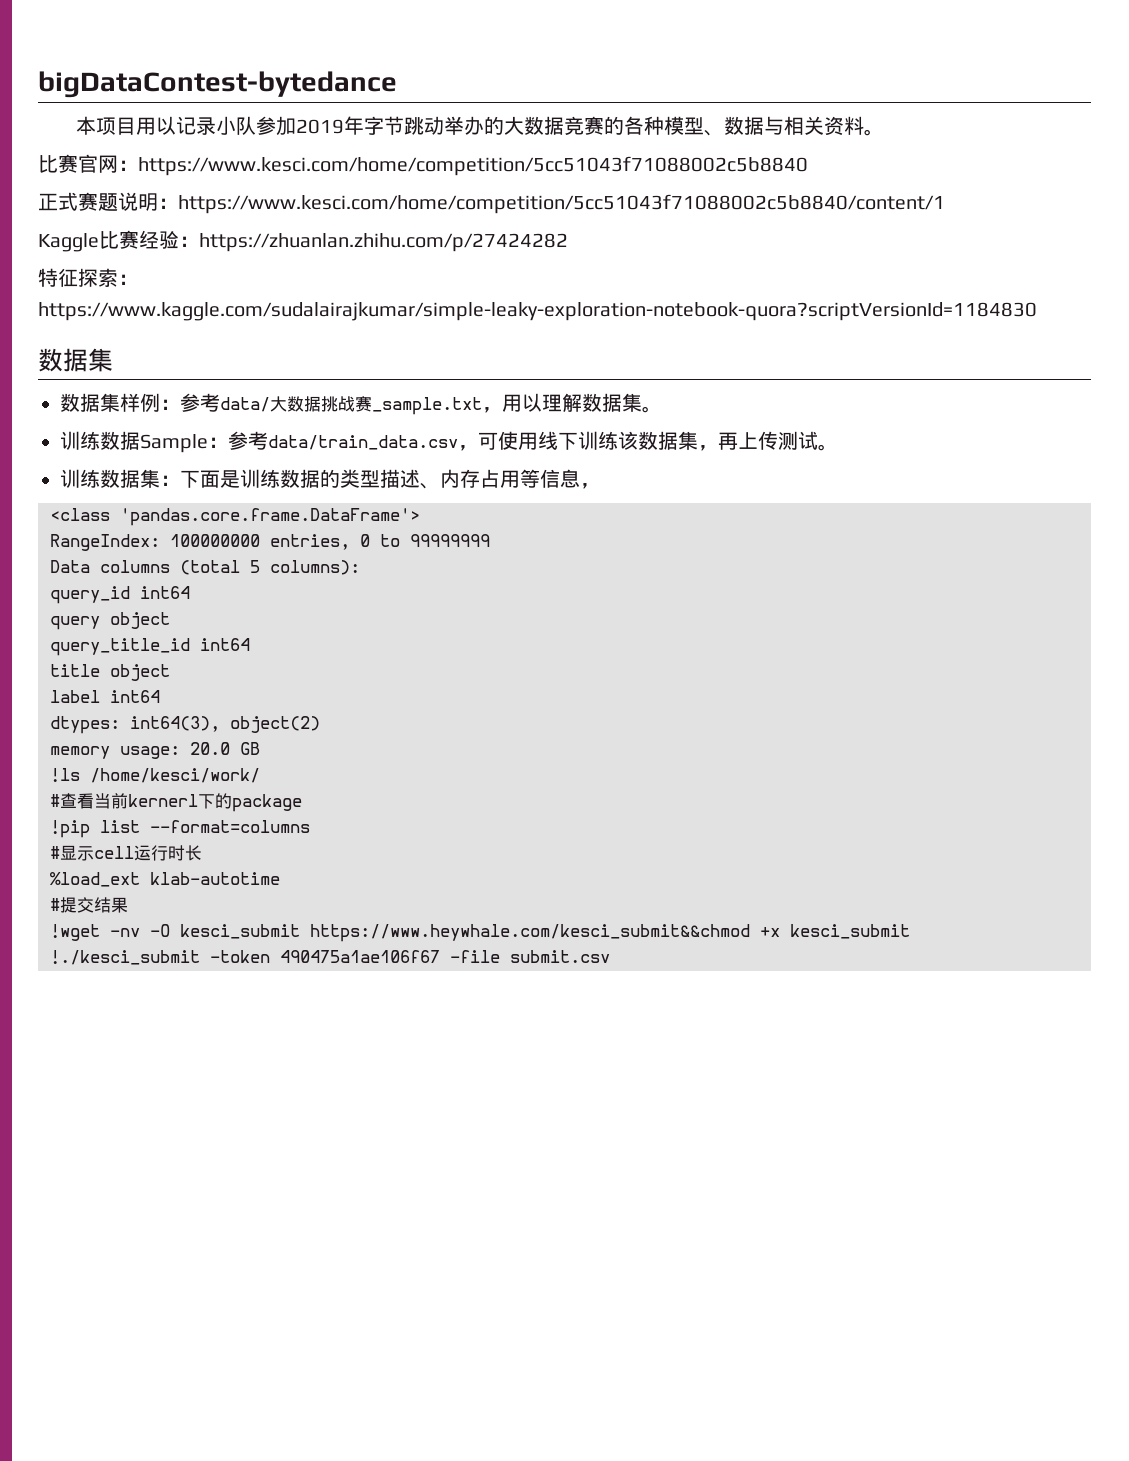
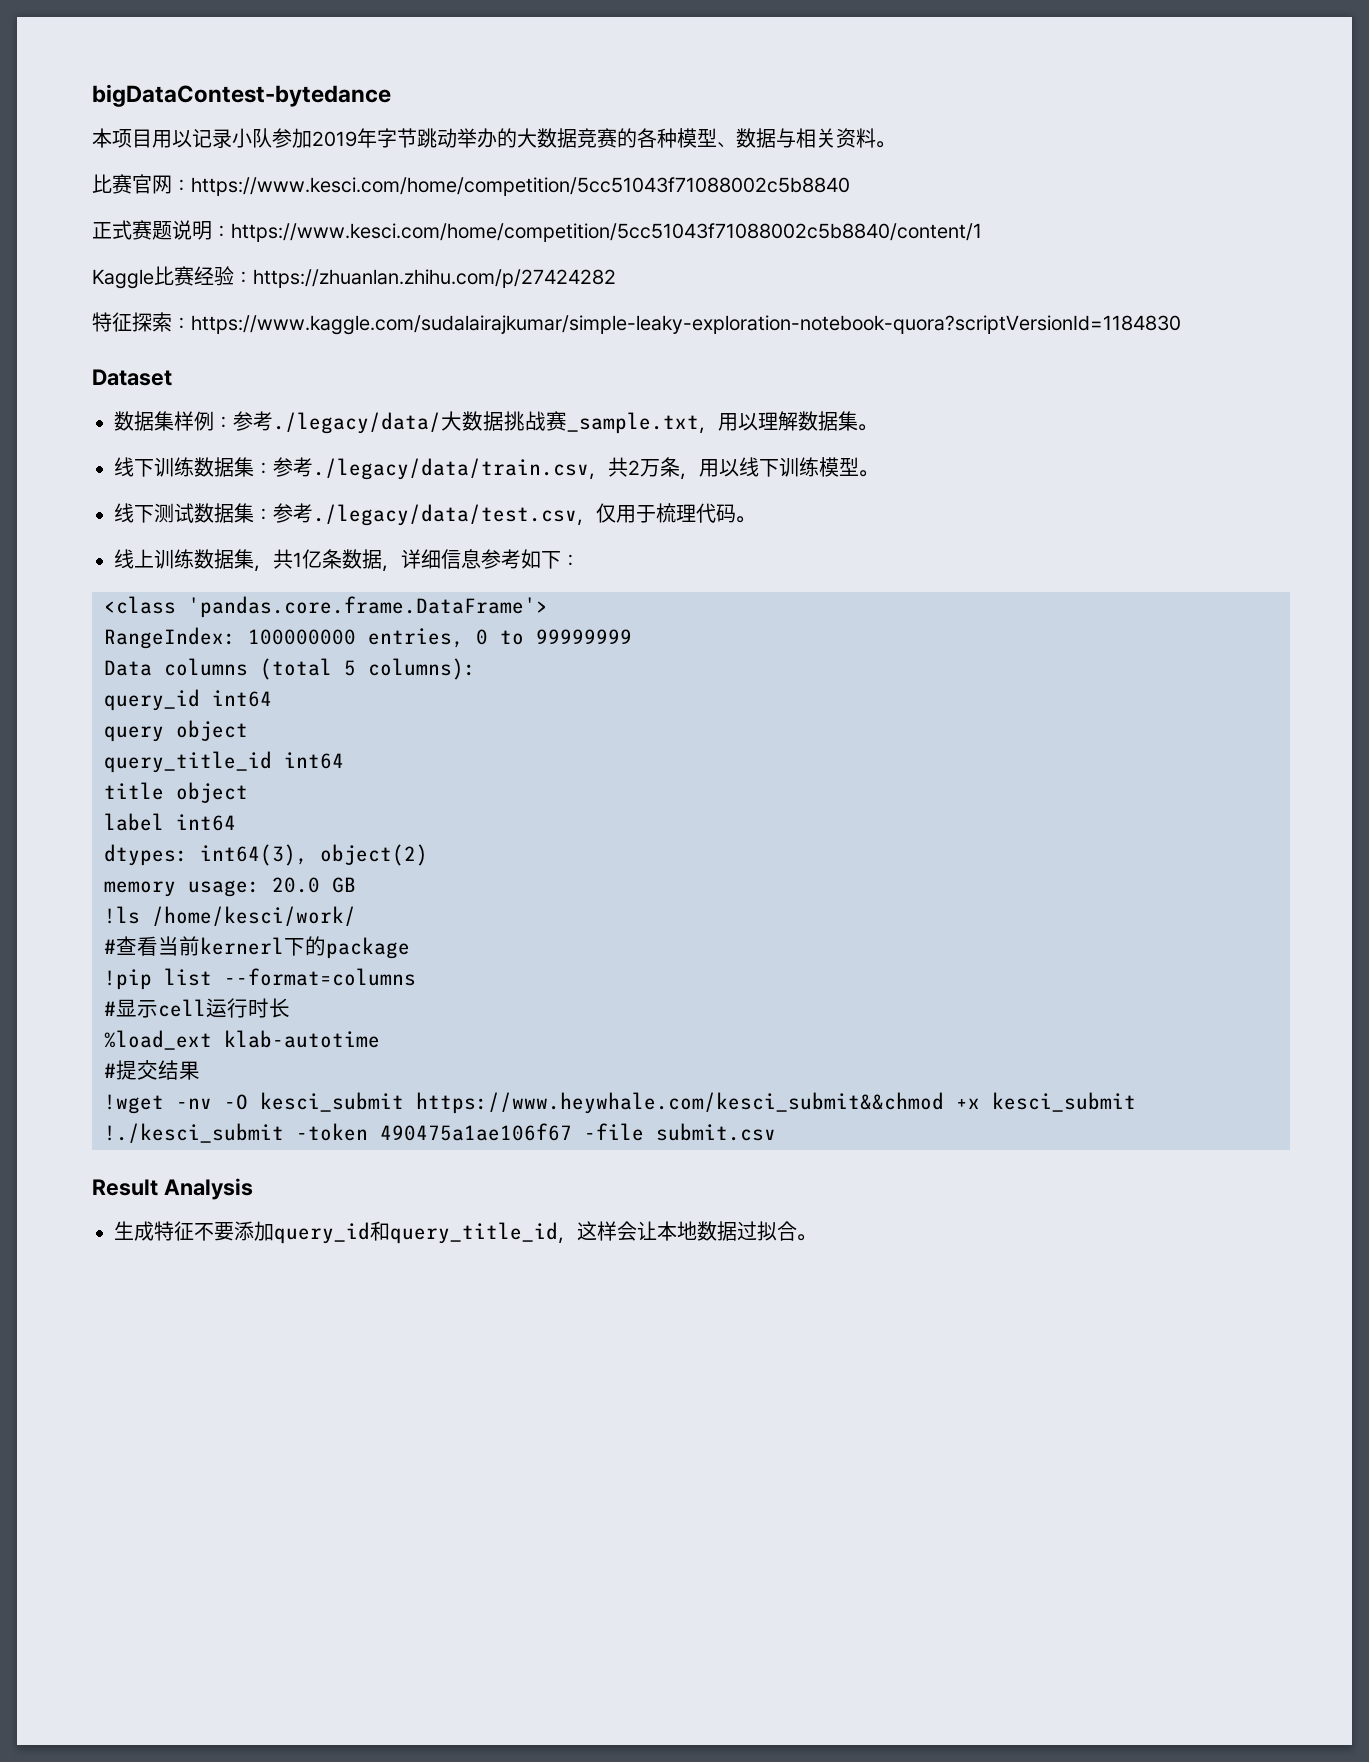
[38,348,113,372] 数据集 -> [92,369,172,386] Dataset
[220,397,270,412] data/ -> [273,412,441,434] ./legacy/data/
[60,431,838,453] [60,469,600,489] 训练数据Sample：参考data/train_data.csv，可使用线下训练该数据集，再上传测试。 // 训练数据集：下面是训练数据的类型描述、内存占用等信息， -> [114,457,878,480] [114,503,755,526] [114,549,580,572] 线下训练数据集：参考./legacy/data/train.csv，共2万条，用以线下训练模型。 // 线下测试数据集：参考./legacy/data/test.csv，仅用于梳理代码。 // 线上训练数据集，共1亿条数据，详细信息参考如下：
(610, 956) none -> [92,1178,253,1200] [114,1221,816,1244] // Result Analysis // 生成特征不要添加query_id和query_title_id，这样会让本地数据过拟合。

